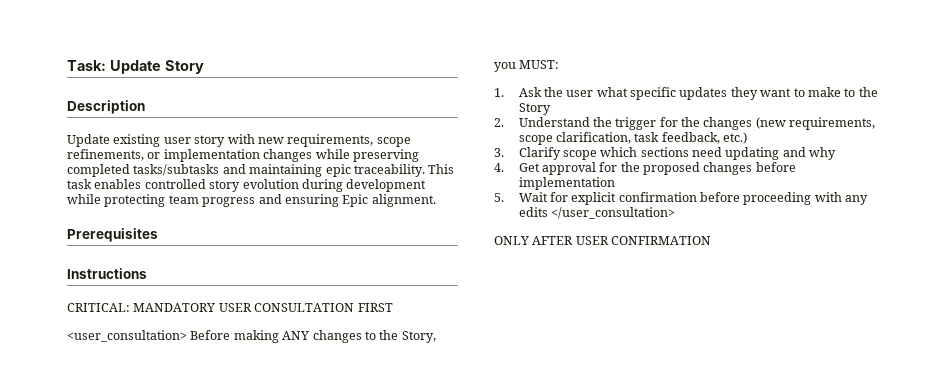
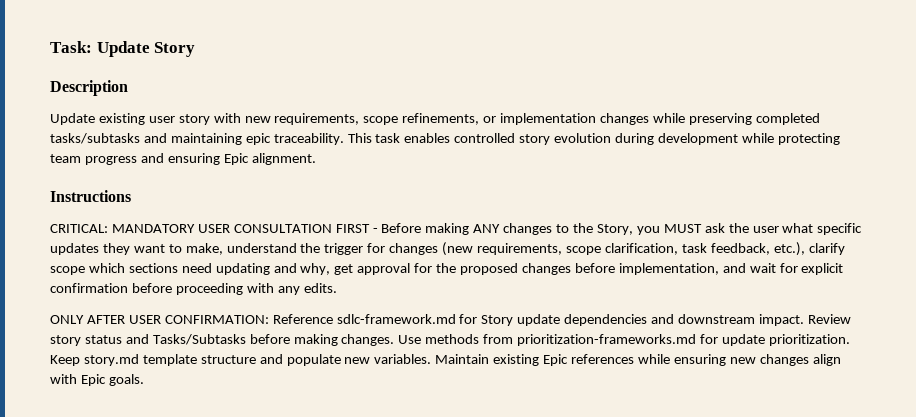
[67,228,158,242] // Prerequisites -> (316, 159) none
[67,330,187,342] // <user_consultation> -> [372,228,378,233] -
[519,60,560,69] [494,87,542,97] MUST: // 1. Ask -> [663,223,725,233] MUST ask
[807,87,878,97] [518,103,551,115] [494,117,590,127] make to the Story // 2. Understand -> [185,243,297,255] make, understand
[681,117,701,127] the -> (386, 248) none
[723,132,748,144] [494,147,561,160] etc.) // 3. Clarify -> [773,242,845,256] etc.), clarify
[809,147,837,160] [494,163,540,172] why // 4. Get -> [300,263,354,275] why, get
[518,177,615,190] [494,192,548,202] implementation // 5. Wait -> [618,263,776,275] implementation, and wait
[518,207,675,219] edits </user_consultation> -> [303,283,337,293] edits.
[611,236,712,245] CONFIRMATION -> [164,314,851,326] [50,334,850,346] [50,354,841,366] [50,374,144,386] CONFIRMATION: Reference sdlc-framework.md for Story update dependencies and downstream impact. Review story status and Tasks/Subtasks before making changes. Use methods from prioritization-frameworks.md for update prioritization. Keep story.md template structure and populate new variables. Maintain existing Epic references while ensuring new changes align with Epic goals.

